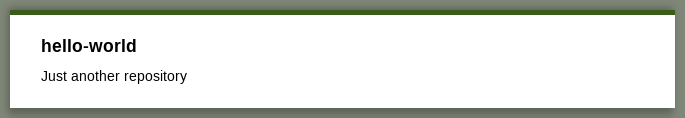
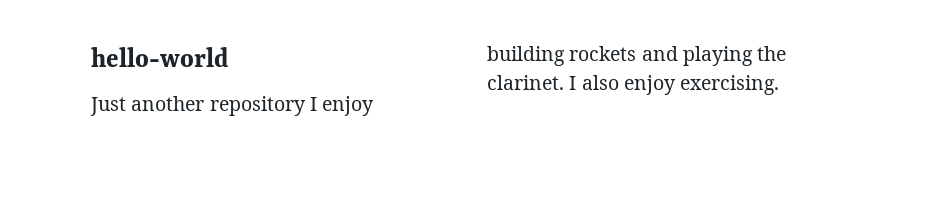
(187, 77) none -> [309,96,375,116] [487,46,787,66] [487,75,780,95] I enjoy building rockets and playing the clarinet. I also enjoy exercising.

